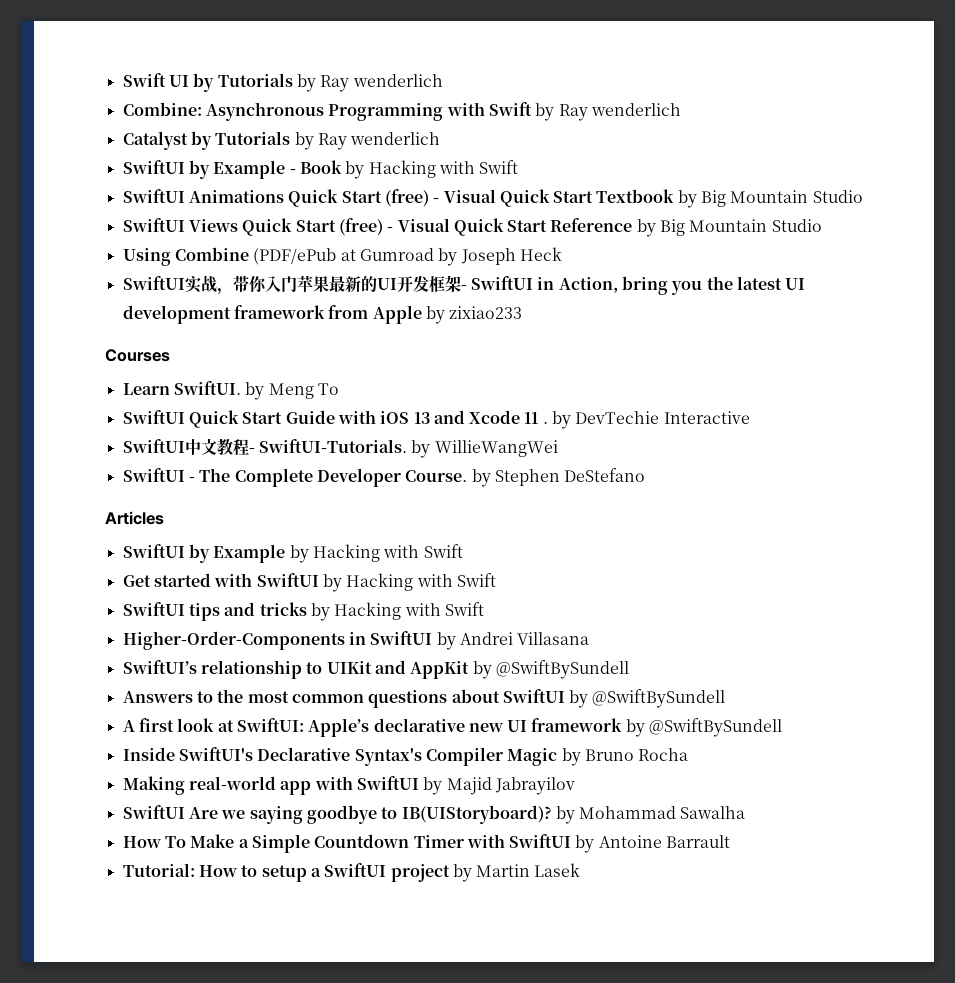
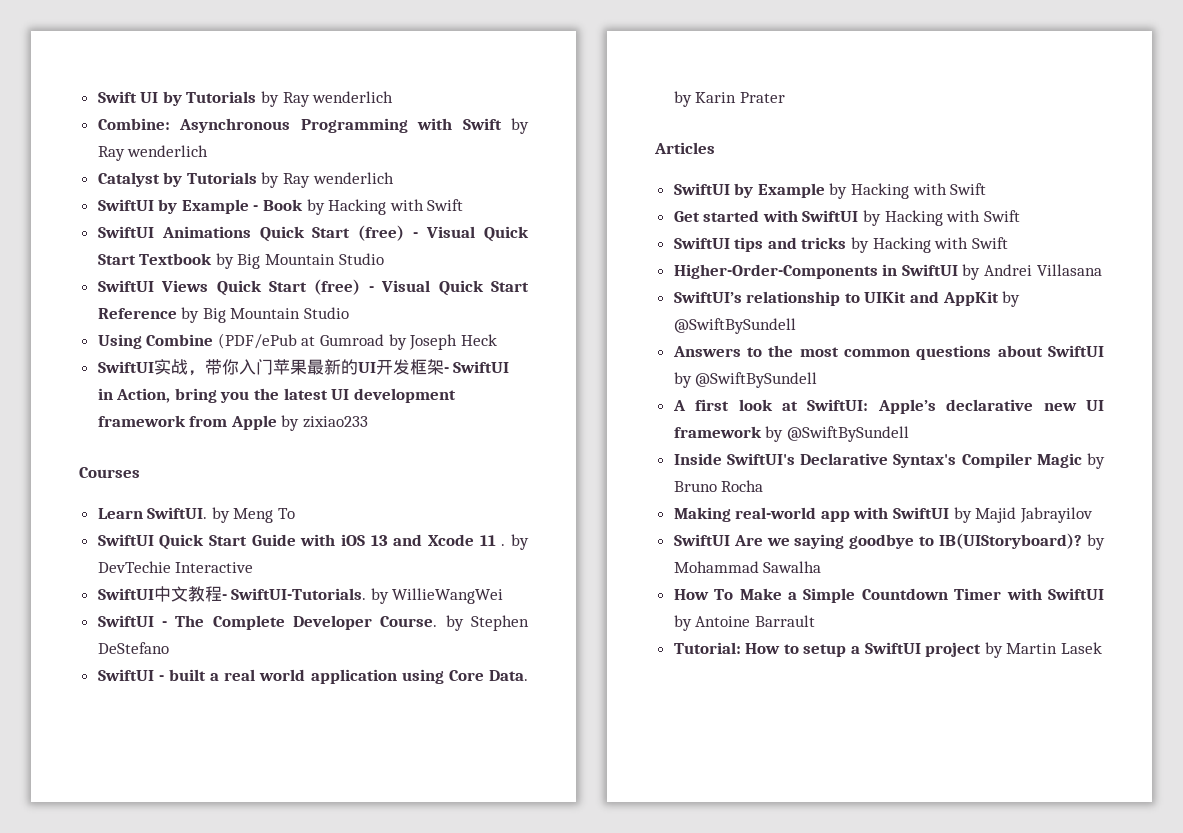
(646, 475) none -> [97,669,528,684] [673,91,785,107] // SwiftUI - built a real world application using Core Data. by Karin Prater

